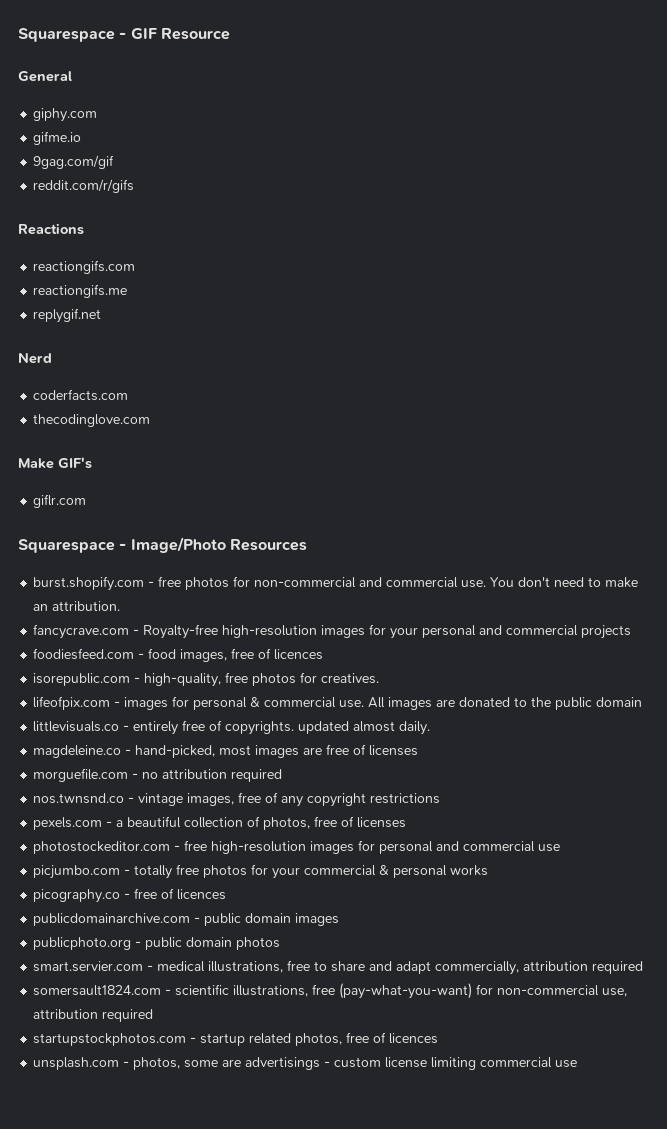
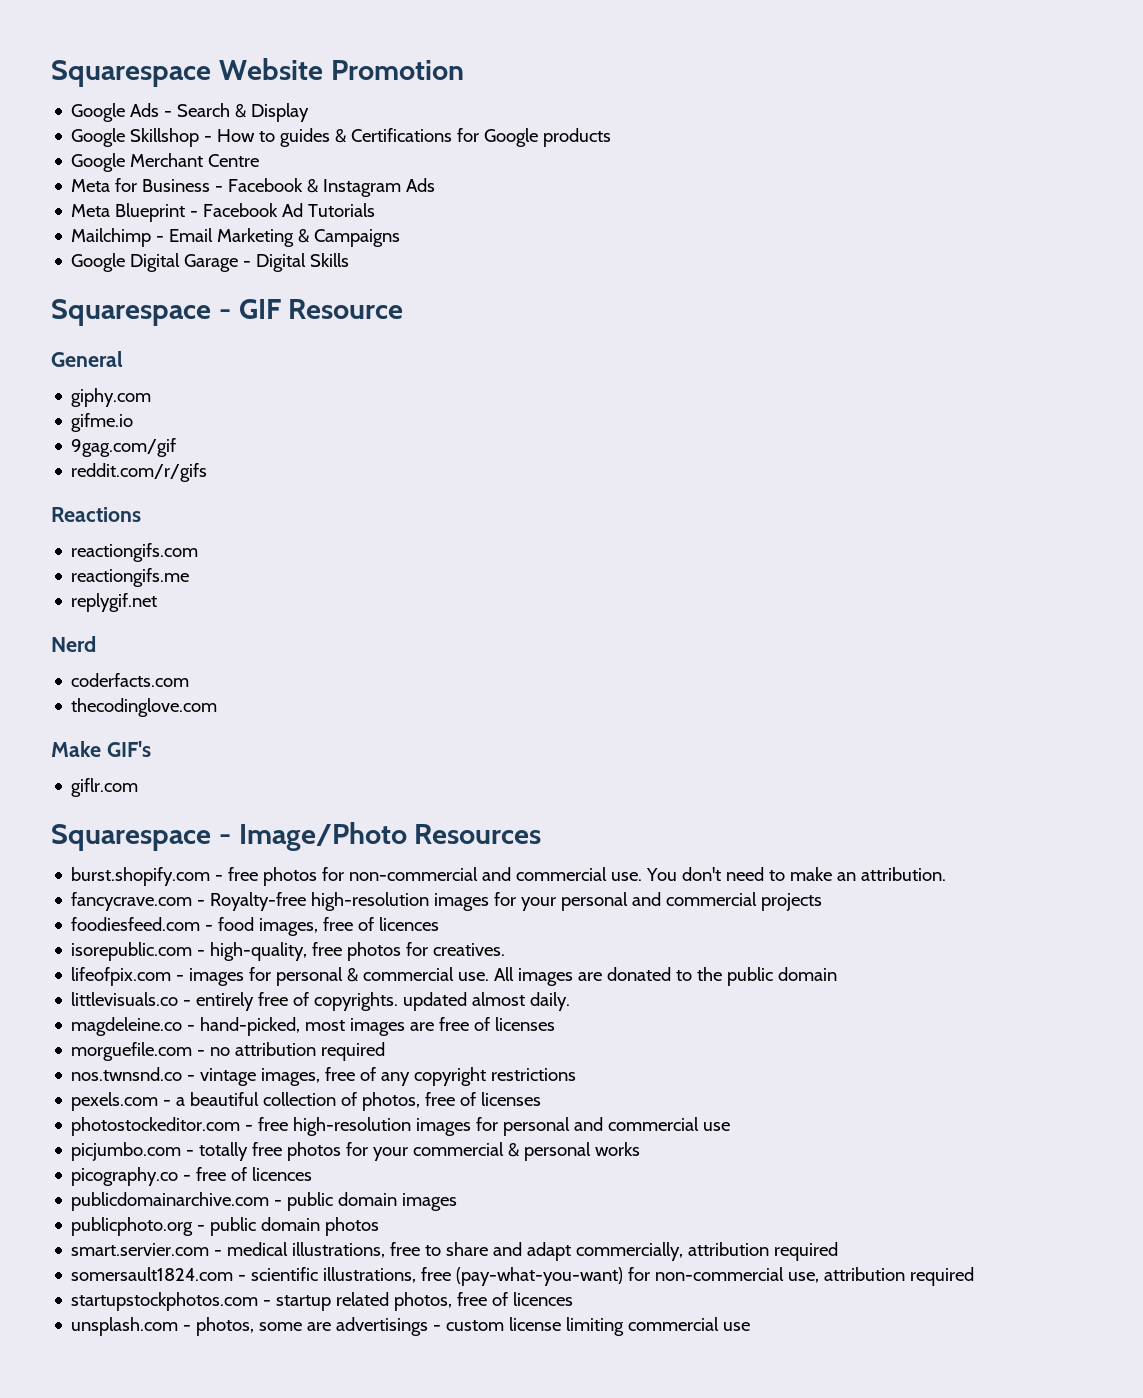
[18,28,115,42] Squarespace -> [51,58,464,87] [71,103,310,122] [71,128,612,147] [71,153,260,172] [71,178,436,197] [71,203,376,222] [71,228,401,247] [71,253,350,272] [51,299,211,326] Squarespace Website Promotion // Google Ads - Search & Display // Google Skillshop - How to guides & Certifications for Google products // Google Merchant Centre // Meta for Business - Facebook & Instagram Ads // Meta Blueprint - Facebook Ad Tutorials // Mailchimp - Email Marketing & Campaigns // Google Digital Garage - Digital Skills // Squarespace

